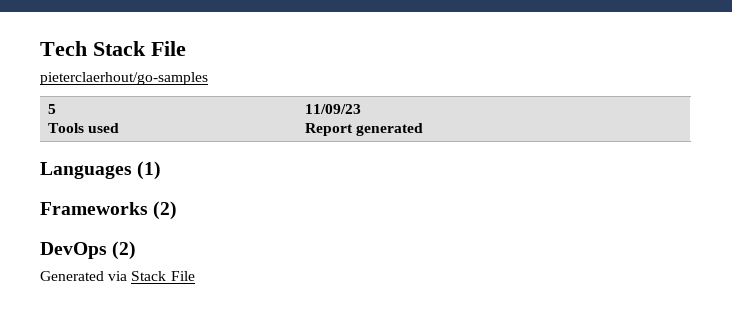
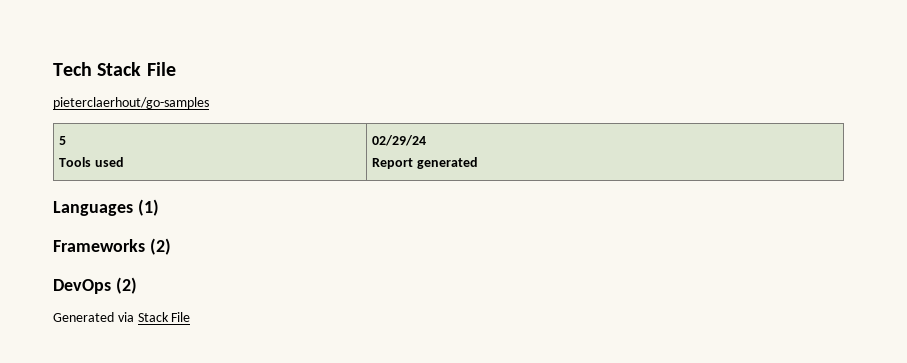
[305,104,362,114] 11/09/23 -> [372,135,427,146] 02/29/24

